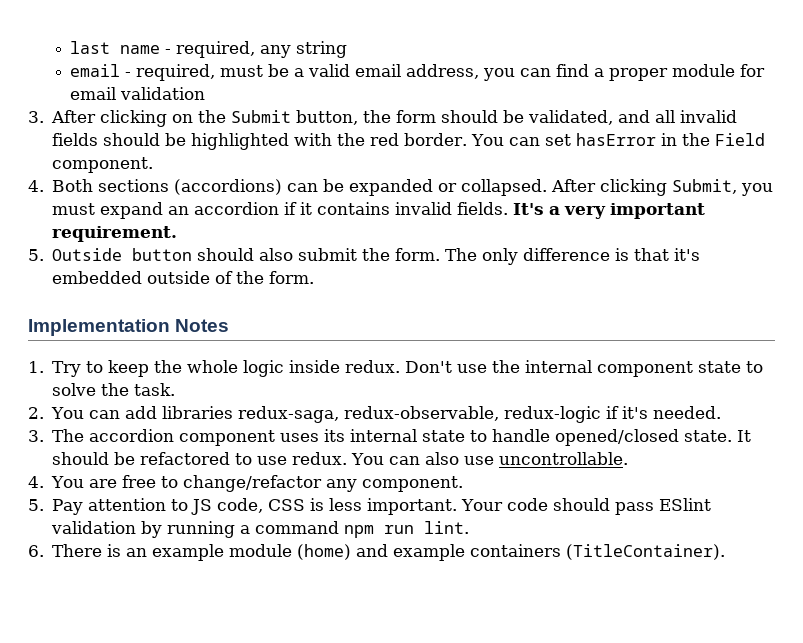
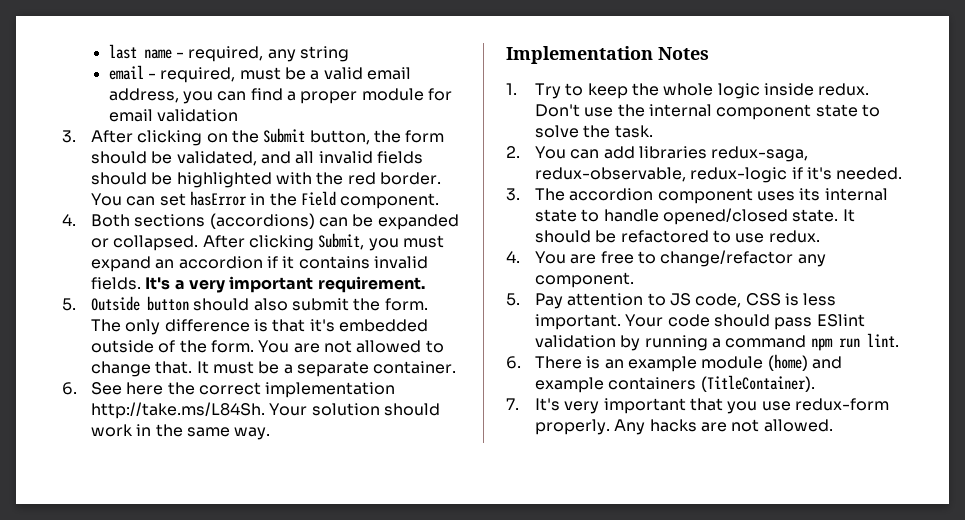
(315, 277) none -> [258,340,444,353] [91,361,457,377] [62,382,396,398] [91,402,441,419] [91,424,271,440] You are not allowed to change that. It must be a separate container. // 6. See here the correct implementation http://take.ms/L84Sh. Your solution should work in the same way.
[351,452,629,465] You can also use uncontrollable. -> (820, 236) none
(726, 552) none -> [506,398,889,414] [535,419,833,435] // 7. It's very important that you use redux-form properly. Any hacks are not allowed.

